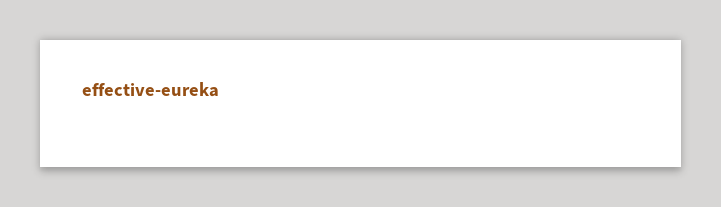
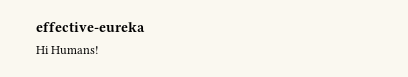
(219, 89) none -> [36,46,100,55] // Hi Humans!

